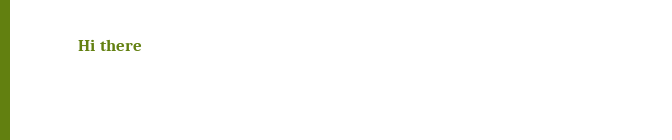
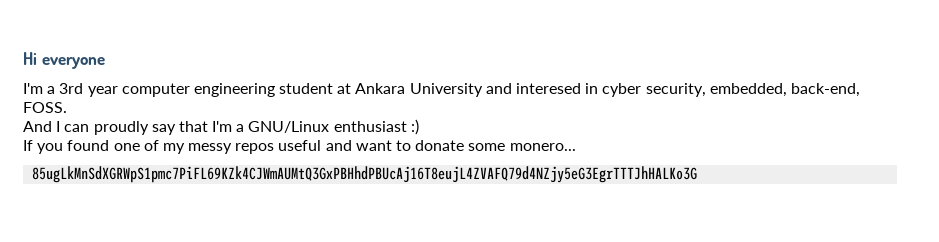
[99,39,142,51] there -> [41,57,105,69] [23,83,860,97] [23,102,67,113] [23,119,419,135] [23,140,576,154] [32,166,698,183] everyone // I'm a 3rd year computer engineering student at Ankara University and interesed in cyber security, embedded, back-end, FOSS. // And I can proudly say that I'm a GNU/Linux enthusiast :) // If you found one of my messy repos useful and want to donate some monero... // 85ugLkMnSdXGRWpS1pmc7PiFL69KZk4CJWmAUMtQ3GxPBHhdPBUcAj16T8eujL4ZVAFQ79d4NZjy5eG3EgrTTTJhHALKo3G

